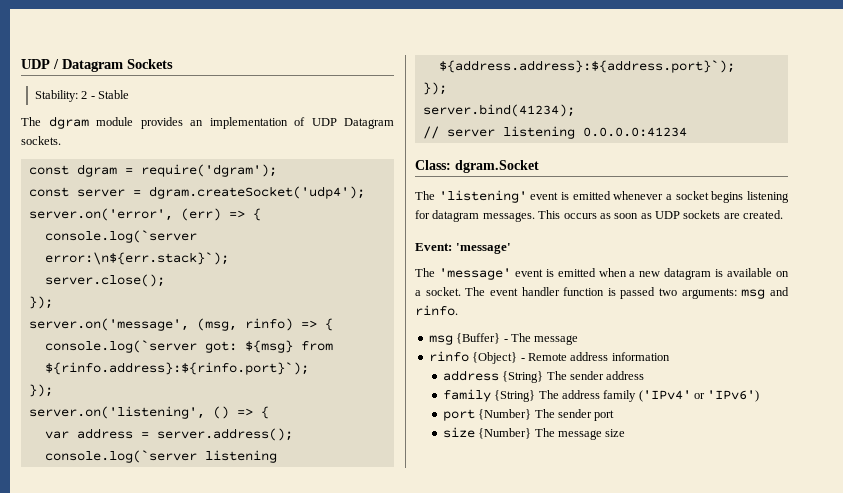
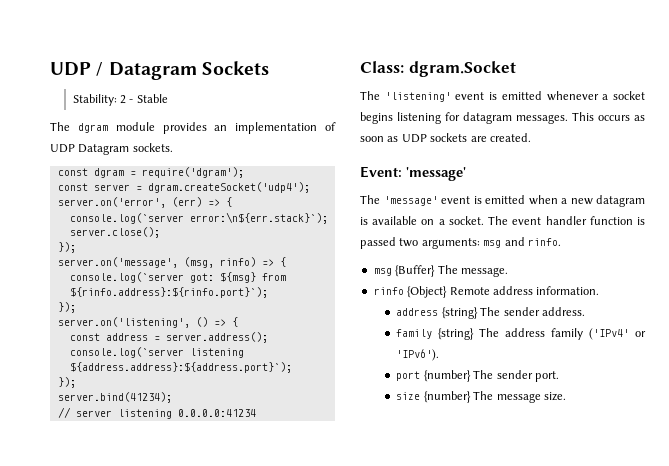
[44,431,69,439] var -> [69,333,100,341] const
[503,333,579,345] - The message -> [437,265,508,277] The message.
[520,358,525,361] - -> (448, 292) none
[611,352,670,361] [442,370,645,383] [442,389,536,402] information // address {String} The sender address // family {String} -> [536,286,600,295] [396,307,585,319] [396,328,475,340] information. // address {string} The sender address. // family {string}
[707,390,760,402] [442,409,615,421] [442,427,626,440] 'IPv6') // port {Number} The sender port // size {Number} The message size -> [396,349,440,361] [396,370,559,382] [396,391,566,403] 'IPv6'). // port {number} The sender port. // size {number} The message size.

